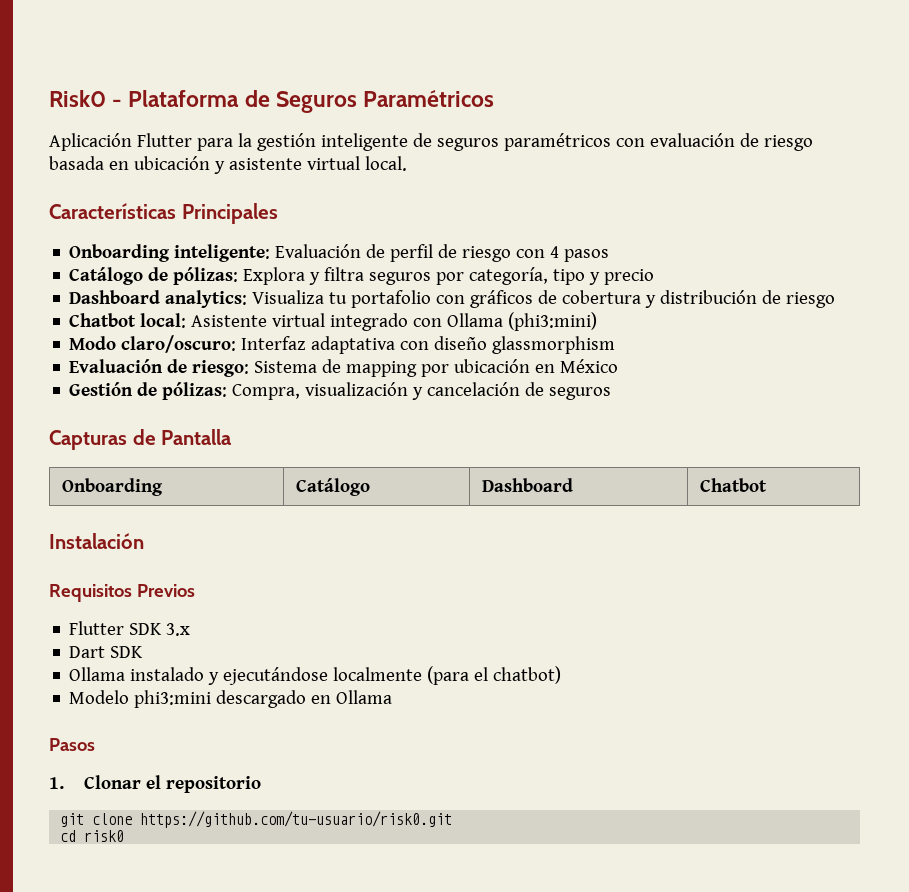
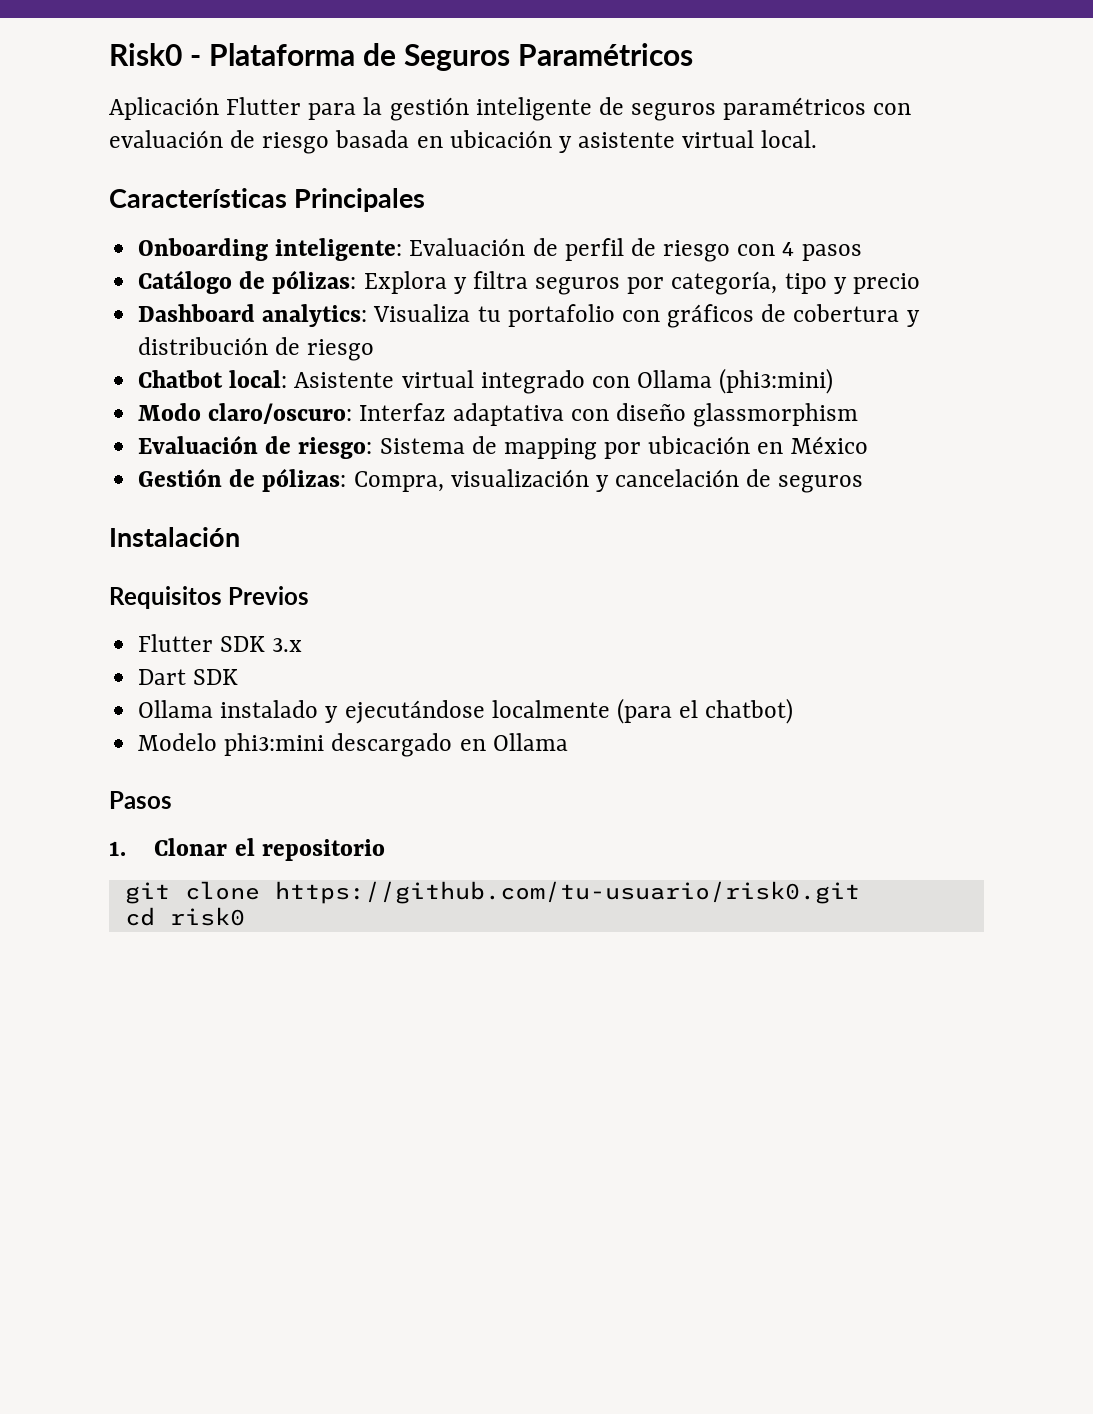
[49,429,232,450] [61,478,163,496] [295,478,370,496] [481,478,573,492] [699,478,767,492] // Capturas de Pantalla // Onboarding | Catálogo | Dashboard | Chatbot -> (864, 484) none

